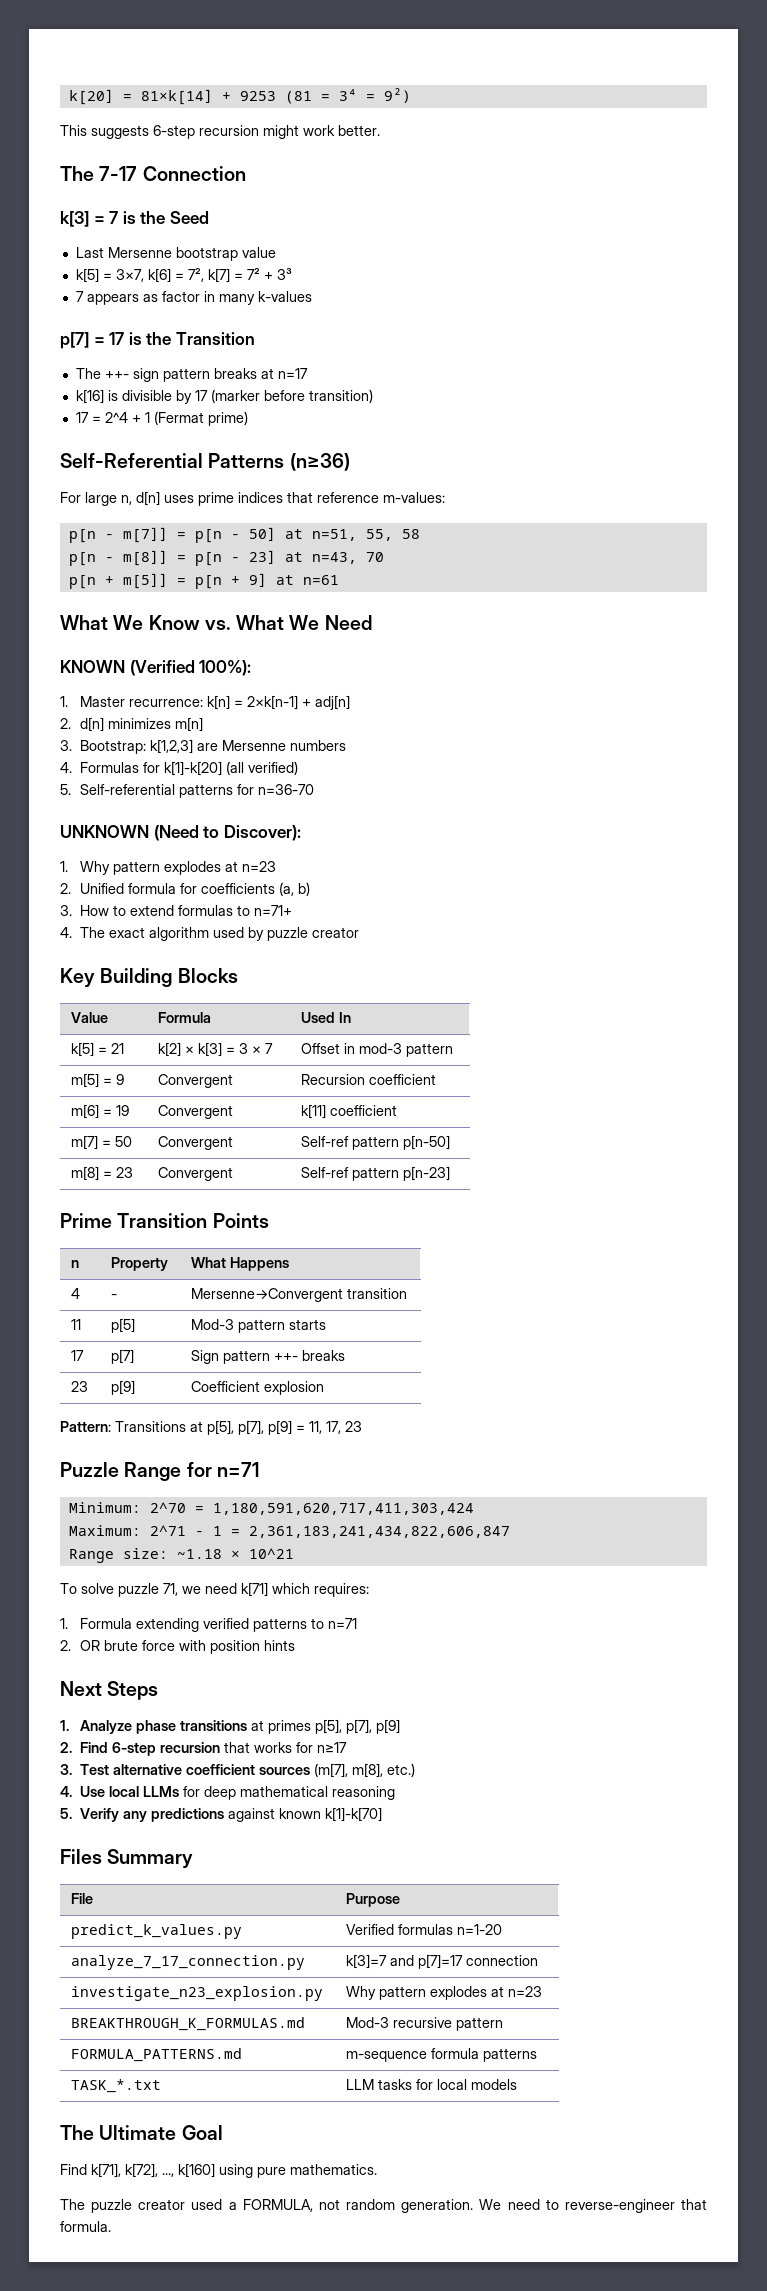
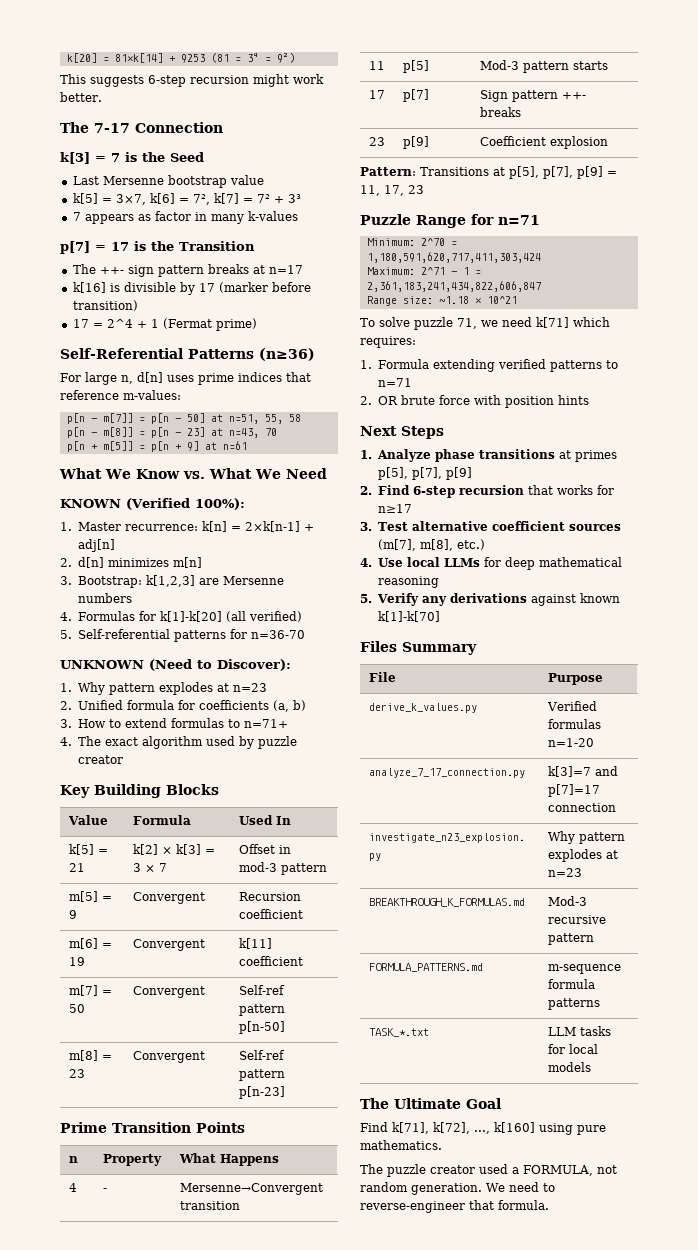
[150,1808,224,1822] predictions -> [449,593,527,603] derivations
[71,1924,243,1939] predict_k_values.py -> [368,703,477,713] derive_k_values.py

